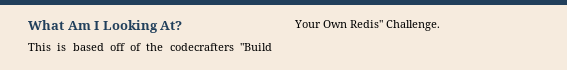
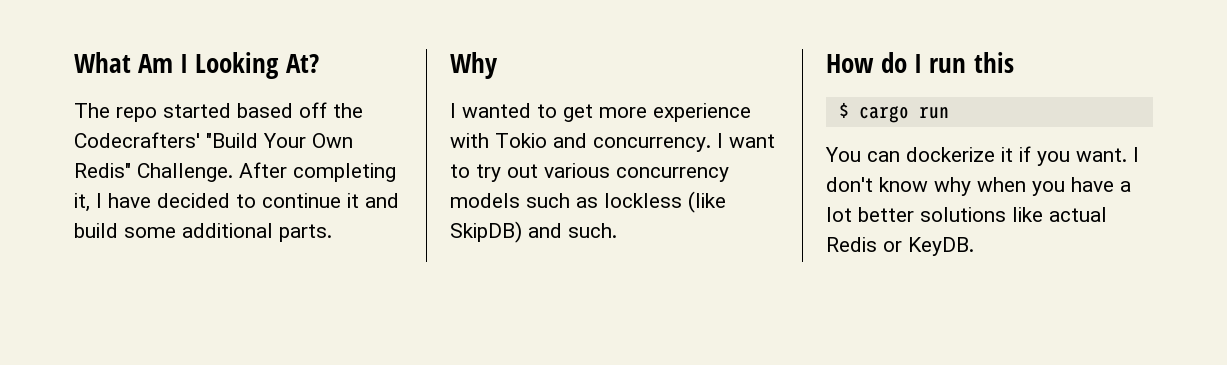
[28,43,234,51] This is based off of the codecrafters -> [74,102,363,122] [74,132,200,148] The repo started based off the Codecrafters'
(440, 25) none -> [239,162,396,182] [74,193,399,212] [74,223,332,242] [450,52,498,79] [450,103,751,122] [450,133,775,152] [450,163,729,182] [450,191,726,213] [450,221,617,243] [826,52,1014,73] [838,102,949,123] [825,146,1139,166] [826,177,1131,196] [826,207,1107,222] [826,237,974,256] After completing it, I have decided to continue it and build some additional parts. // Why // I wanted to get more experience with Tokio and concurrency. I want to try out various concurrency models such as lockless (like SkipDB) and such. // How do I run this // $ cargo run // You can dockerize it if you want. I don't know why when you have a lot better solutions like actual Redis or KeyDB.

